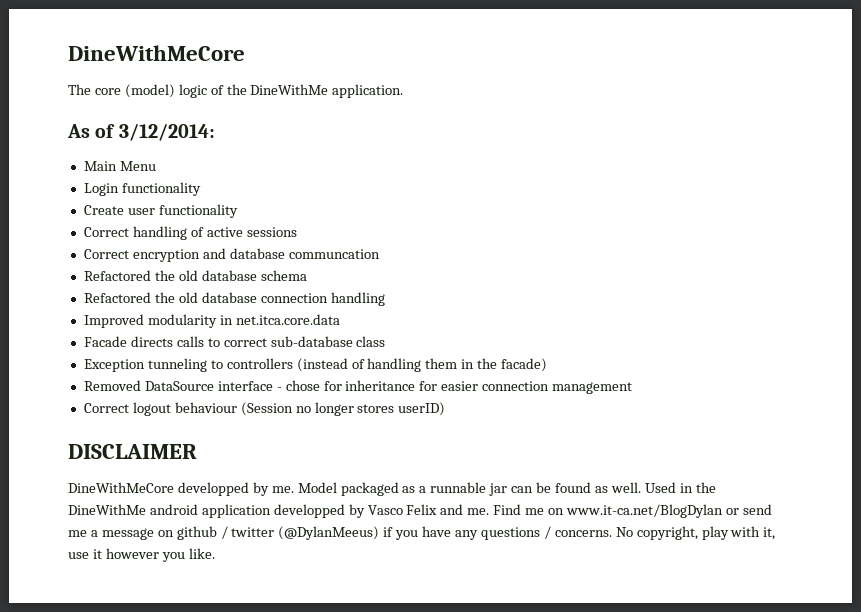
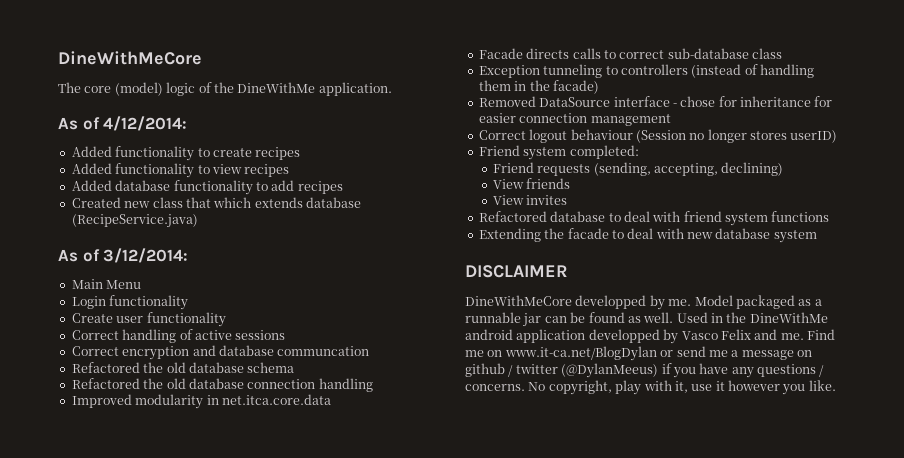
(404, 91) none -> [58,116,188,131] [71,146,301,161] [71,163,290,178] [71,180,343,195] [71,197,361,208] [71,214,198,228] // As of 4/12/2014: // Added functionality to create recipes // Added functionality to view recipes // Added database functionality to add recipes // Created new class that which extends database (RecipeService.java)
(446, 409) none -> [478,145,639,160] [492,162,784,176] [492,178,571,189] [492,195,568,205] [478,211,830,226] [478,228,817,243] // Friend system completed: // Friend requests (sending, accepting, declining) // View friends // View invites // Refactored database to deal with friend system functions // Extending the facade to deal with new database system

